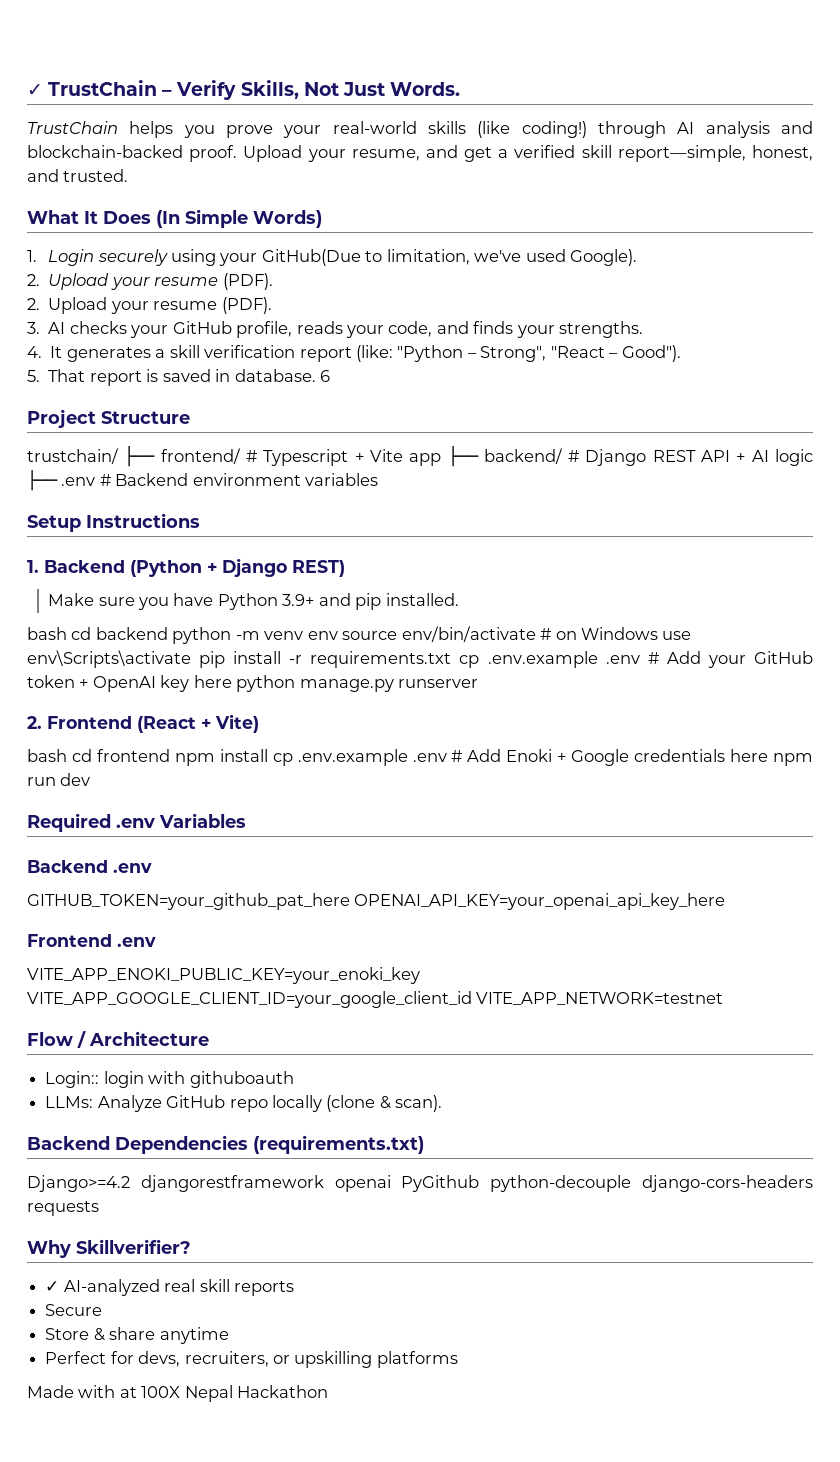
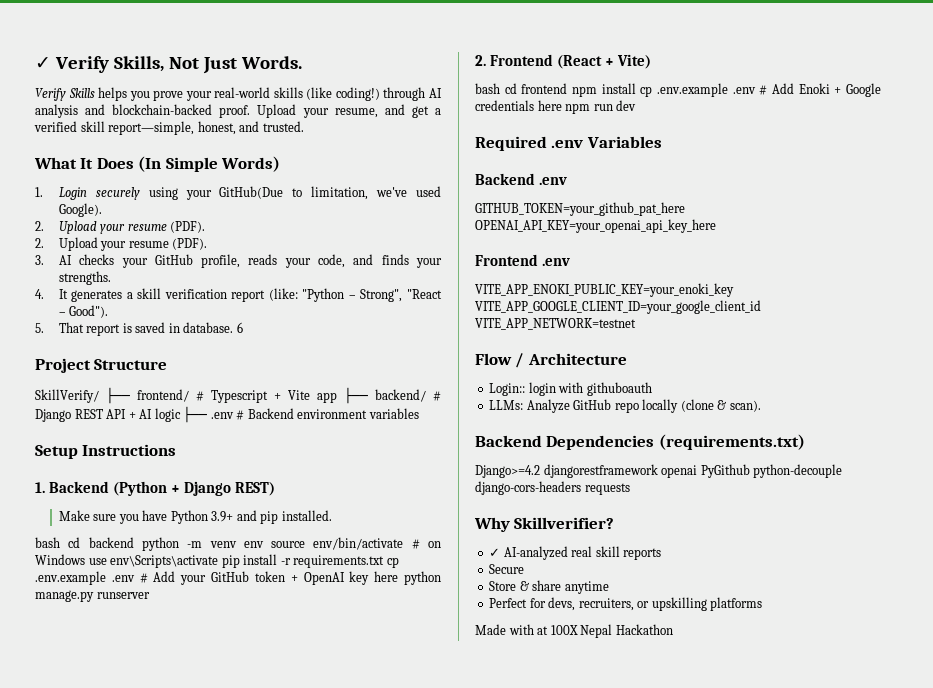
[27,80,173,96] ✓ TrustChain – -> [35,57,51,69] ✓
[27,121,118,134] TrustChain -> [35,88,95,101] Verify Skills
[27,448,119,464] trustchain/ -> [35,389,99,403] SkillVerify/

